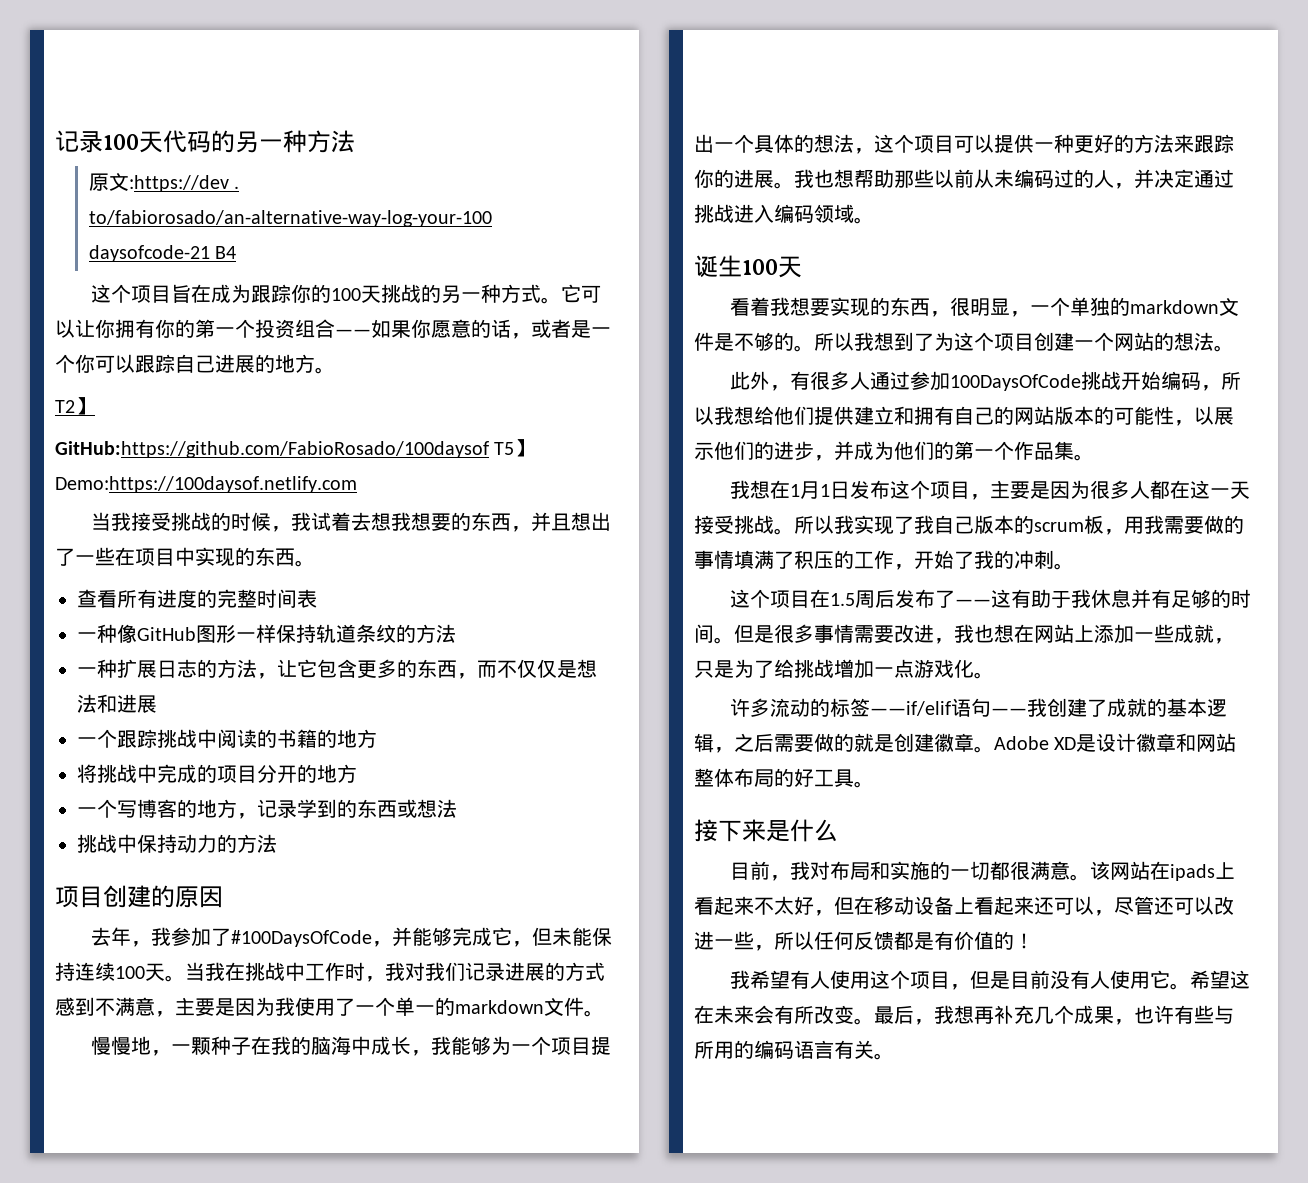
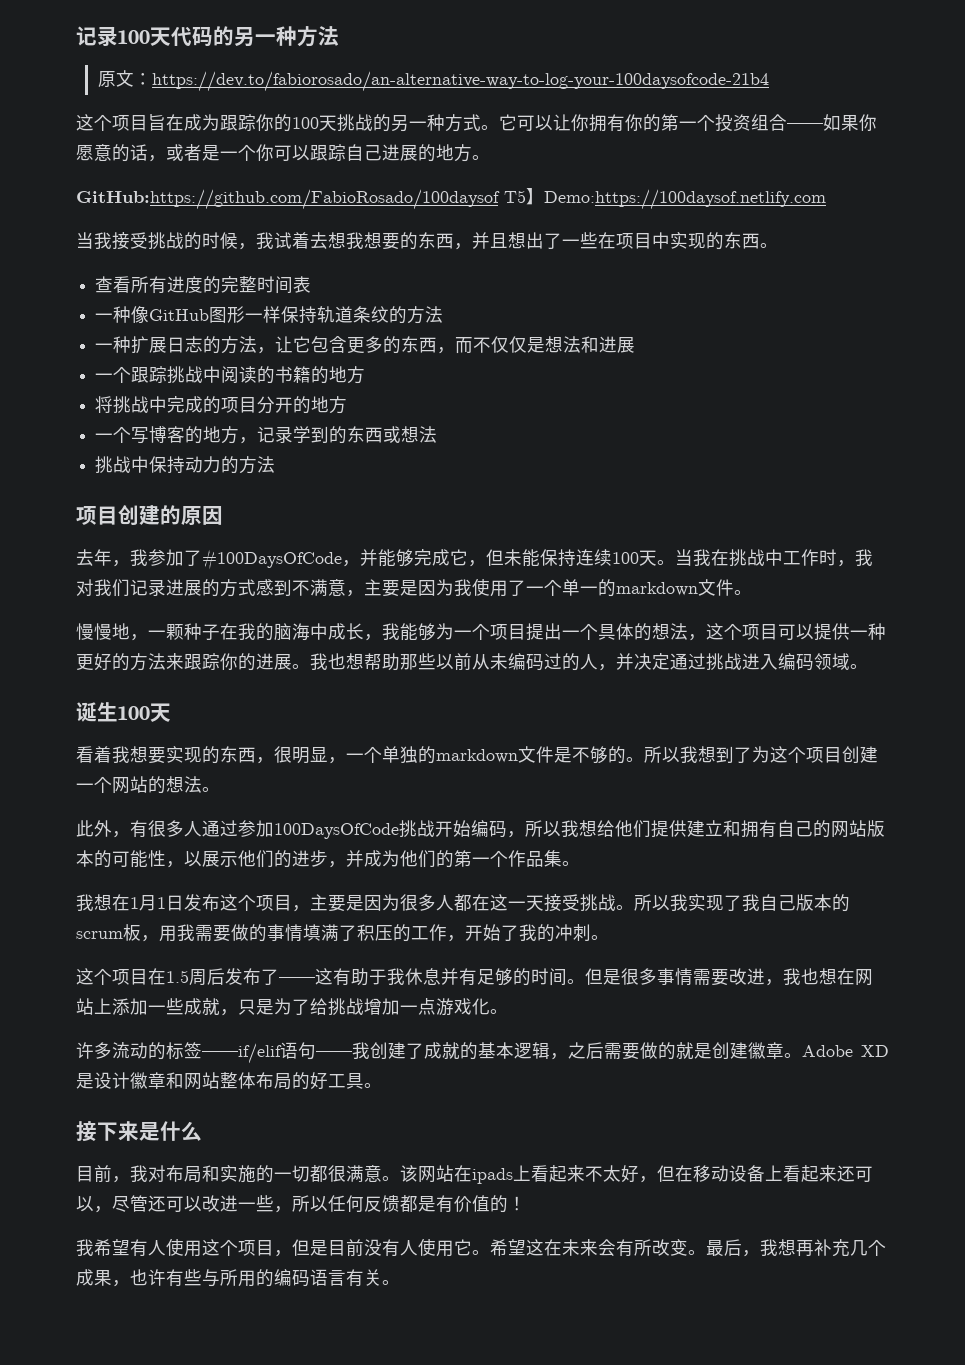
[128,175,239,192] [88,210,492,227] [88,245,236,262] :https://dev . to/fabiorosado/an-alternative-way-log-your-100 daysofcode-21 B4 -> [133,71,769,92] ：https://dev.to/fabiorosado/an-alternative-way-to-log-your-100daysofcode-21b4
[55,397,95,415] // T2】 -> (490, 157) none

